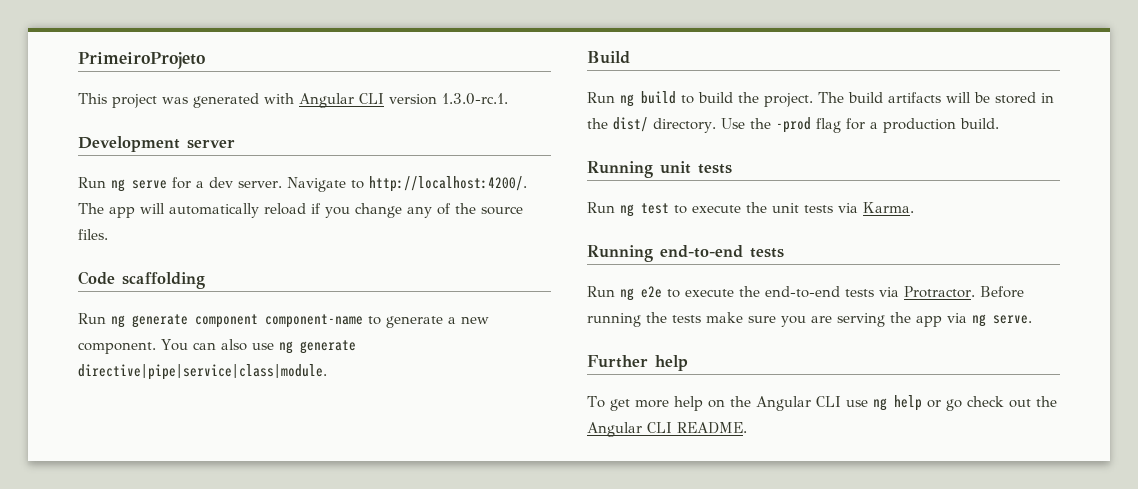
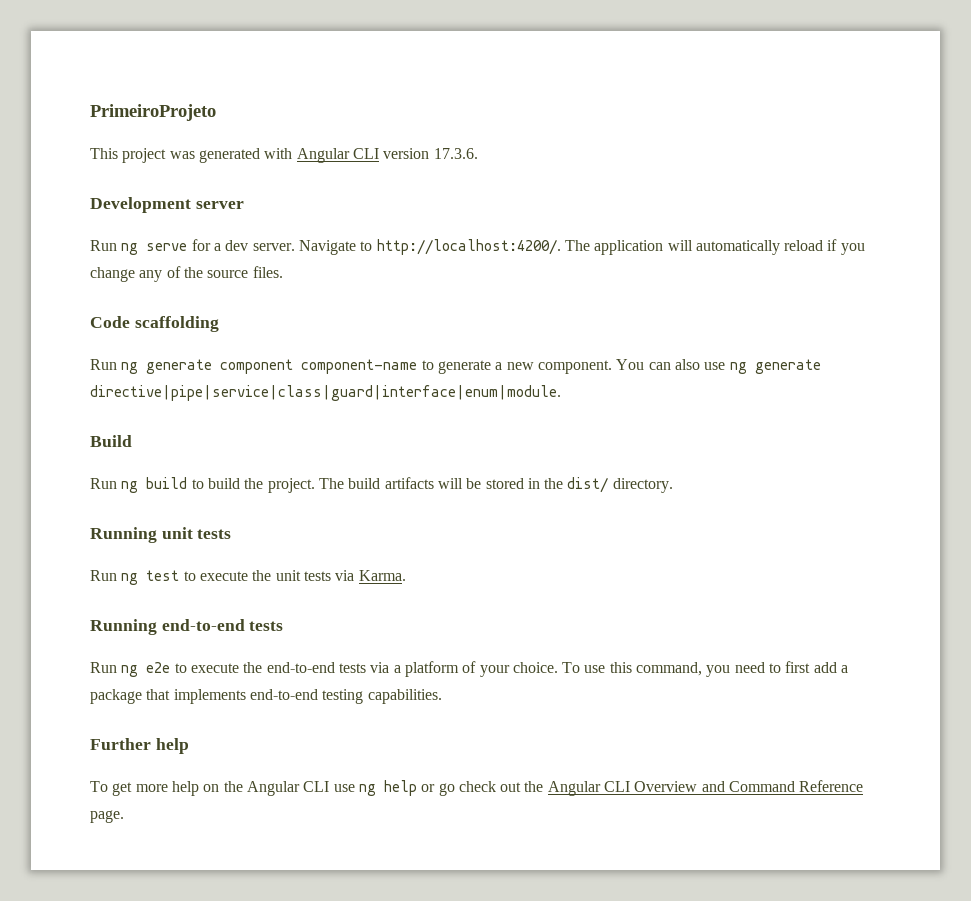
[442,93,508,105] 1.3.0-rc.1. -> [433,148,478,159] 17.3.6.
[109,207,135,218] app -> [594,240,664,255] application
[78,364,327,380] directive|pipe|service|class|module. -> [90,385,561,401] directive|pipe|service|class|guard|interface|enum|module.
[720,117,999,133] Use the -prod flag for a production build. -> (673, 485) none
[904,286,1024,298] [587,312,1032,327] Protractor. Before running the tests make sure you are serving the app via ng serve. -> [393,661,849,677] [90,689,442,704] a platform of your choice. To use this command, you need to first add a package that implements end-to-end testing capabilities.
[677,422,747,434] README. -> [634,780,864,792] [90,810,124,823] Overview and Command Reference page.

